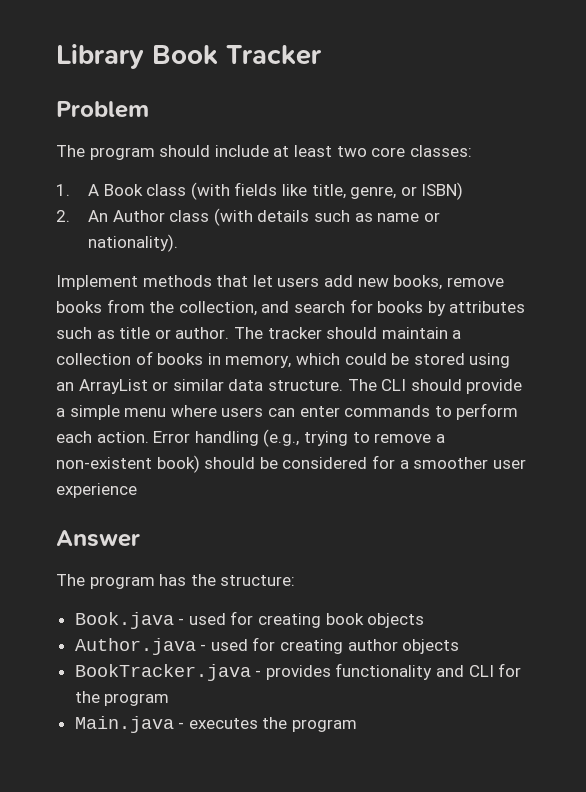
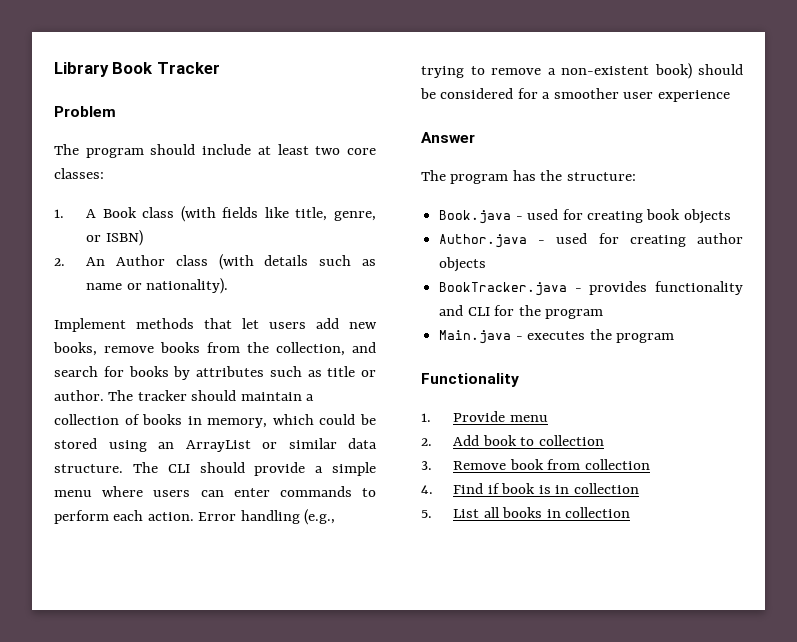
(358, 725) none -> [421,373,519,387] [421,411,548,422] [421,435,604,446] [421,459,650,470] [421,483,639,494] [421,507,631,518] // Functionality // 1. Provide menu // 2. Add book to collection // 3. Remove book from collection // 4. Find if book is in collection // 5. List all books in collection

